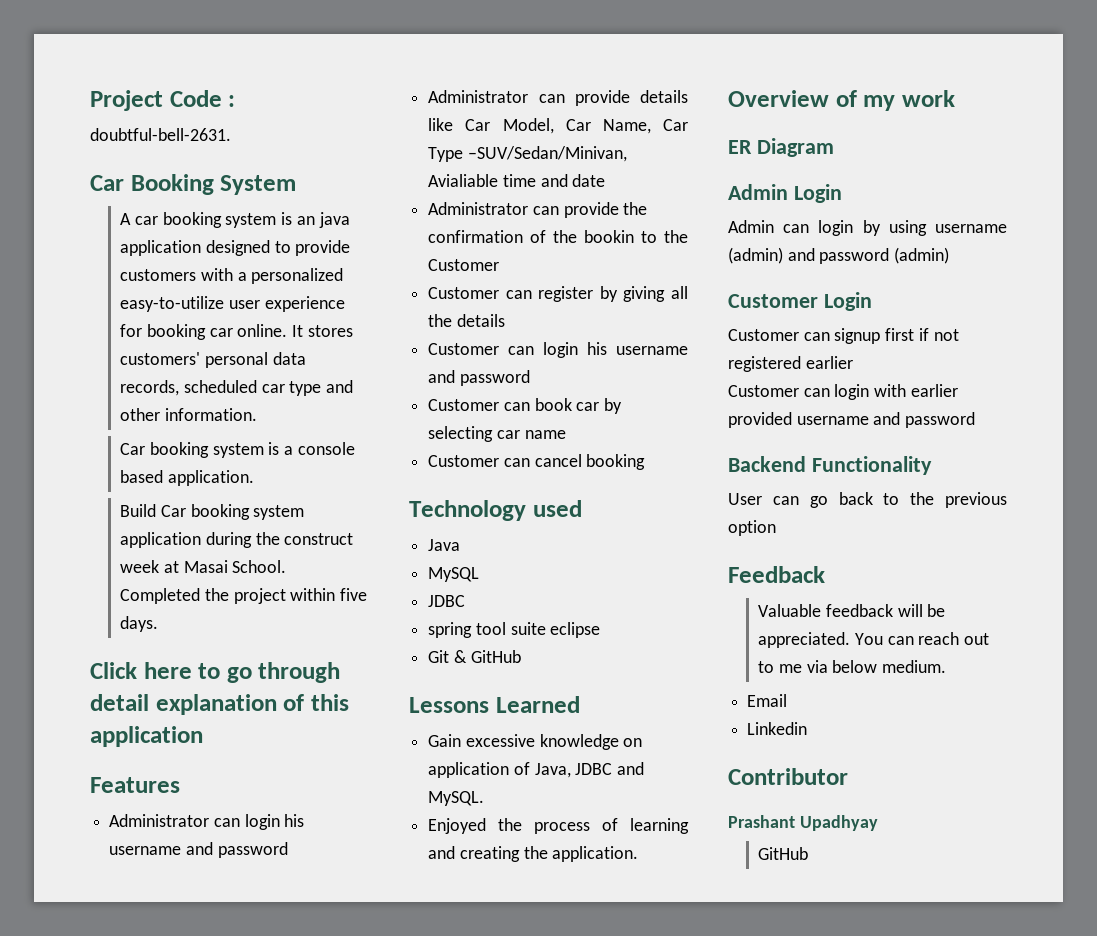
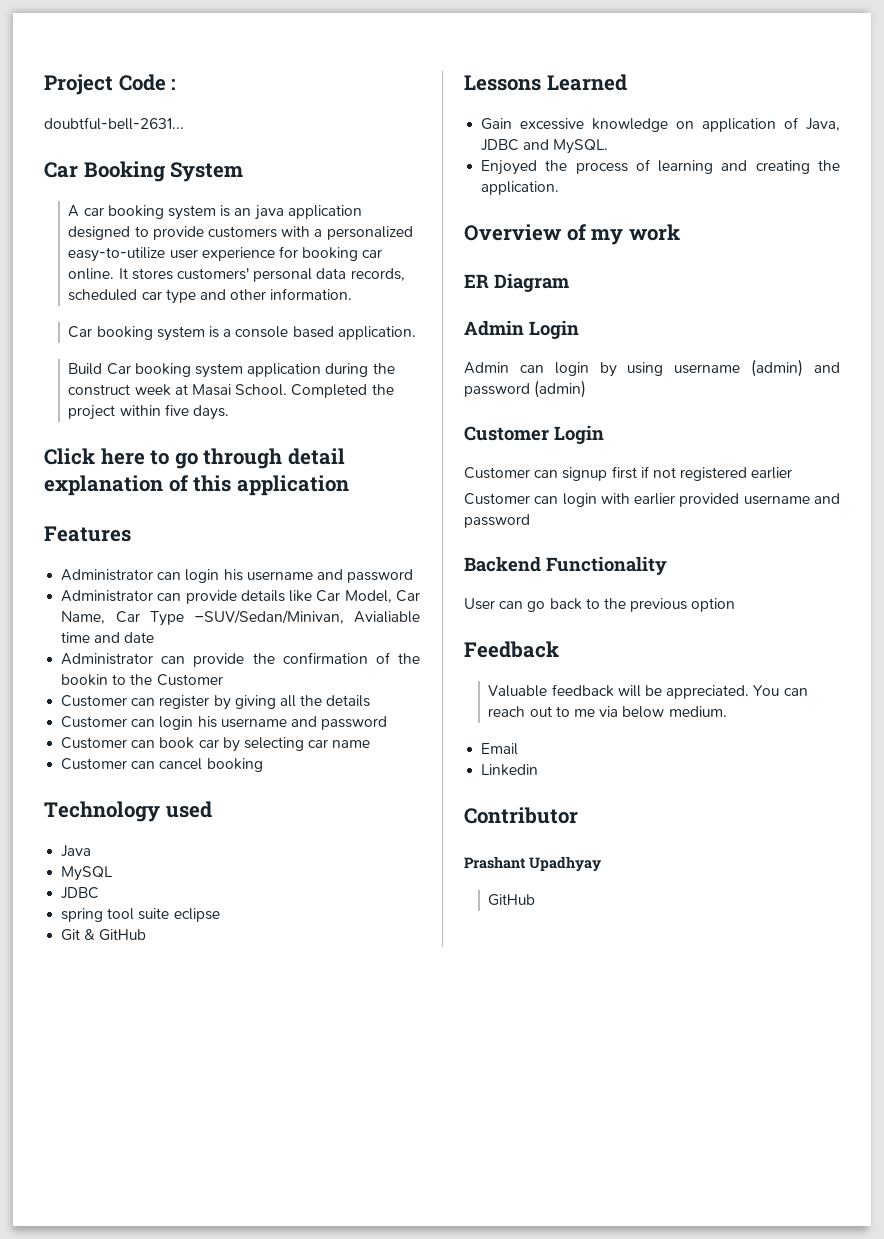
[90,128,231,141] doubtful-bell-2631. -> [44,117,184,130] doubtful-bell-2631...

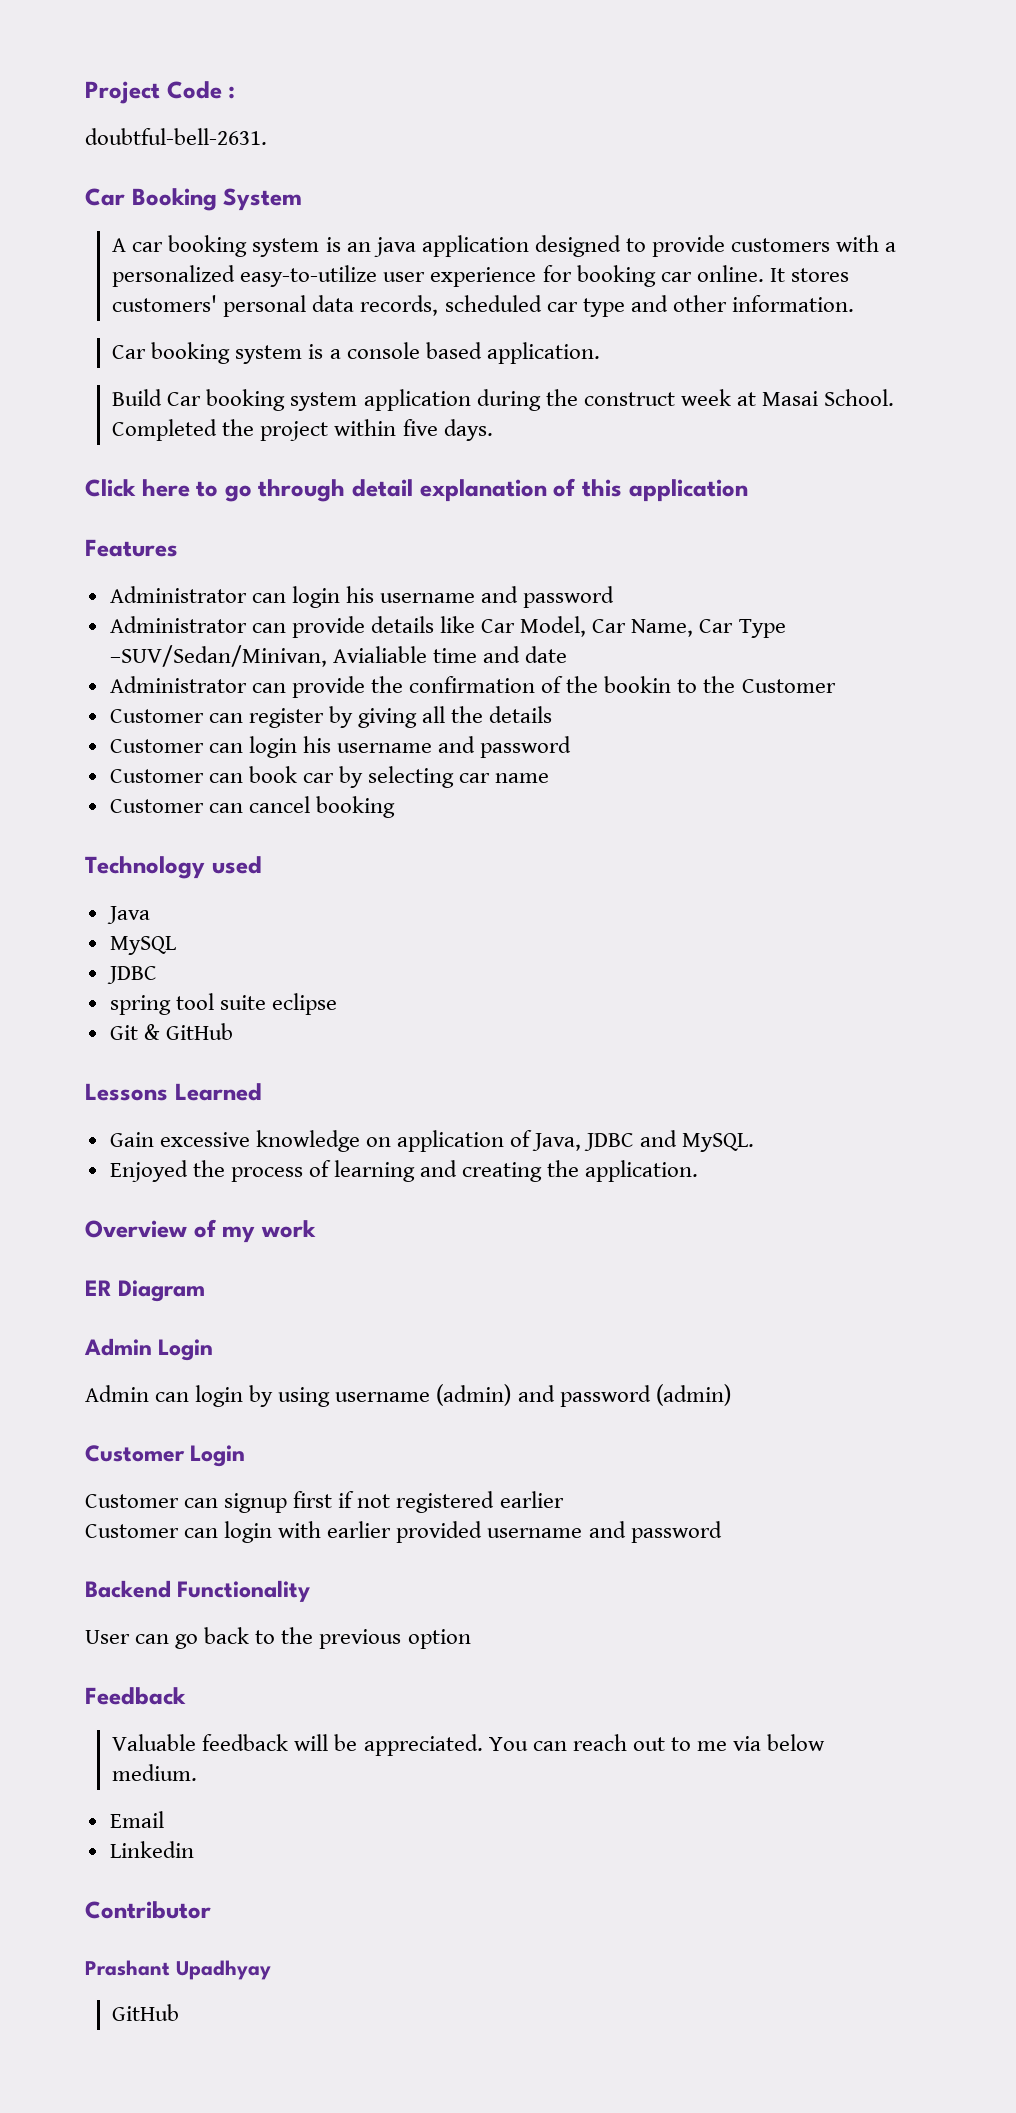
[44,117,184,130] doubtful-bell-2631... -> [85,128,267,145] doubtful-bell-2631.

